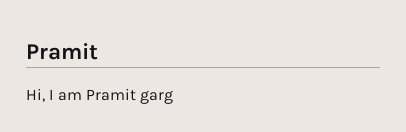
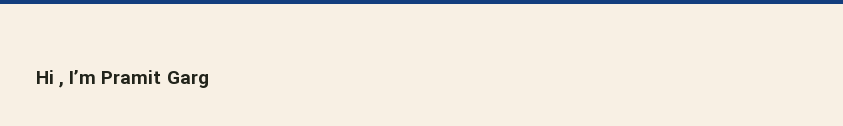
[26,43,98,60] [26,88,174,104] Pramit // Hi, I am Pramit garg -> [36,70,209,88] Hi , I’m Pramit Garg

